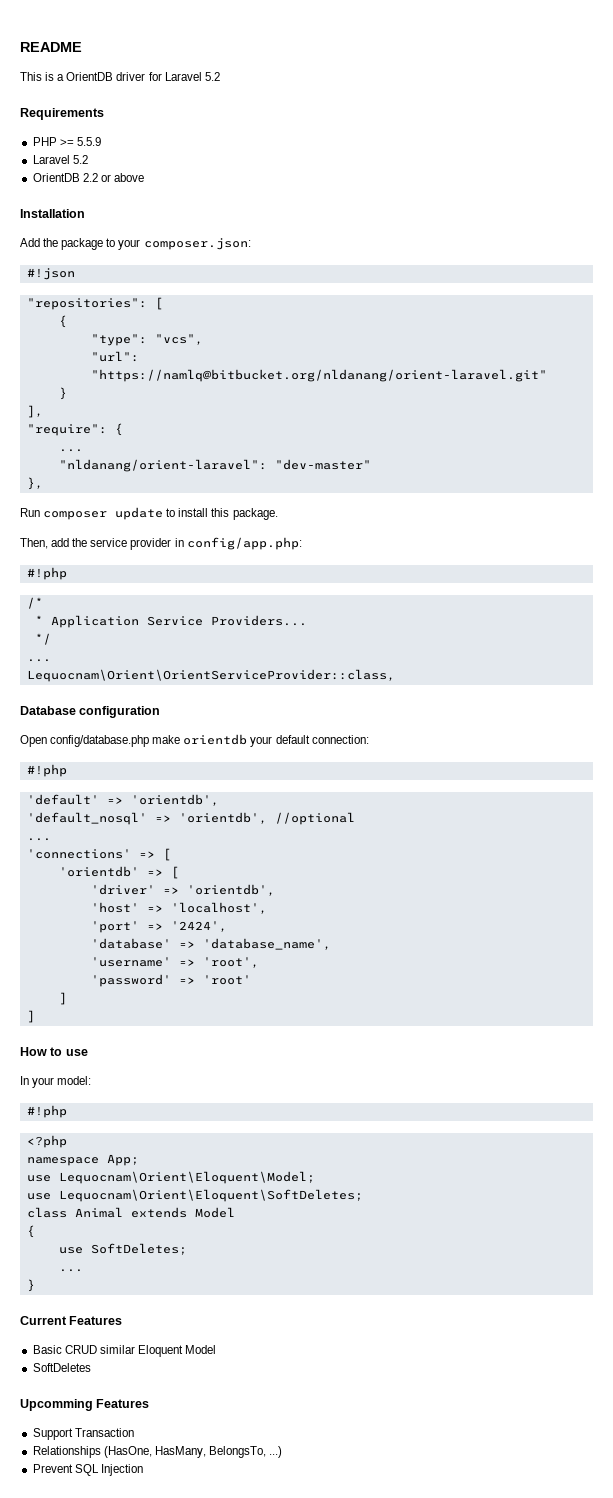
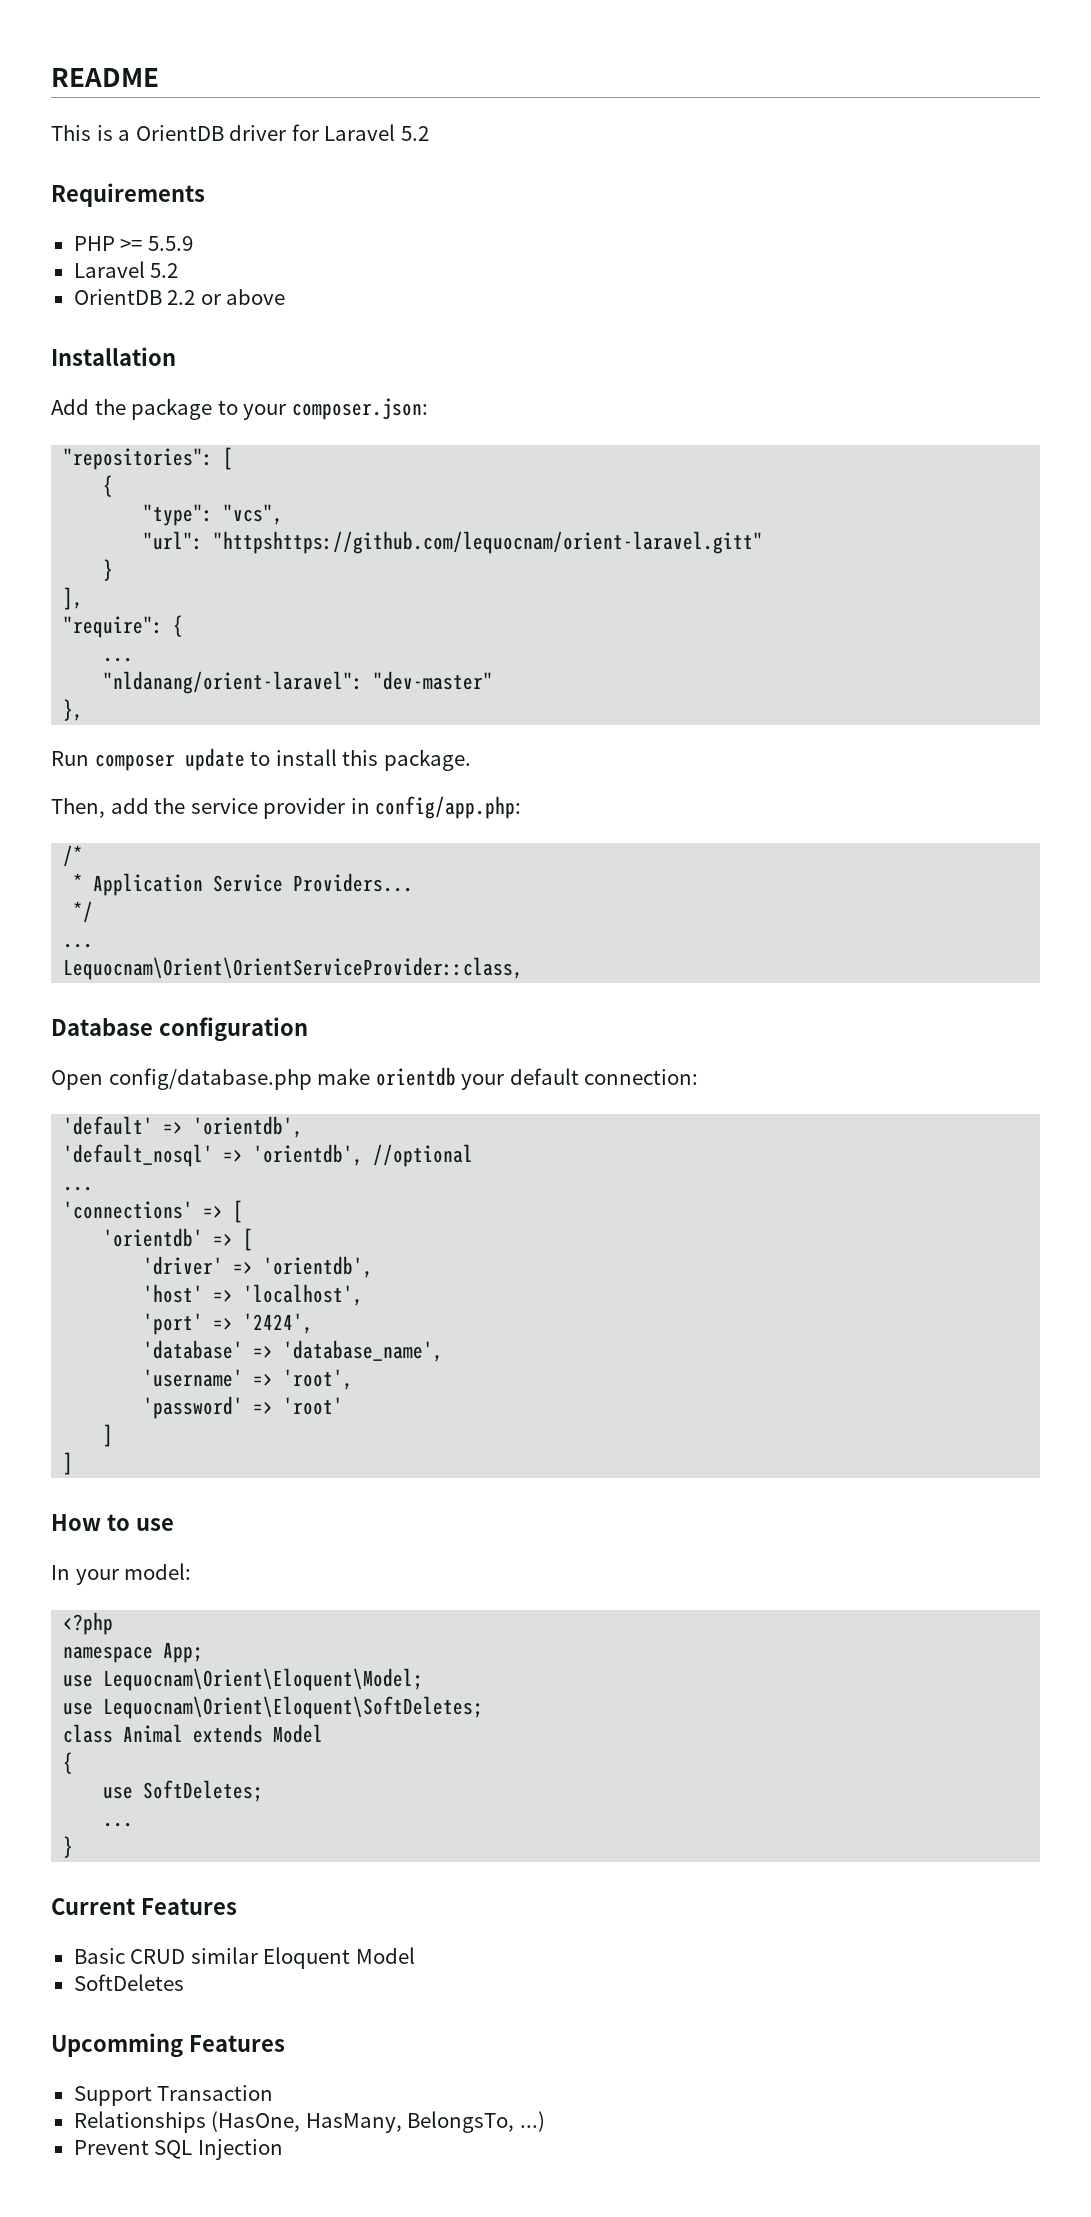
[26,268,75,280] // #!json -> (428, 409) none
[90,369,547,382] "https://namlq@bitbucket.org/nldanang/orient-laravel.git" -> [213,531,764,554] "httpshttps://github.com/lequocnam/orient-laravel.gitt"
[26,567,67,580] // #!php -> (522, 807) none
[26,764,67,777] // #!php -> (699, 1077) none
[26,1105,67,1118] // #!php -> (192, 1571) none

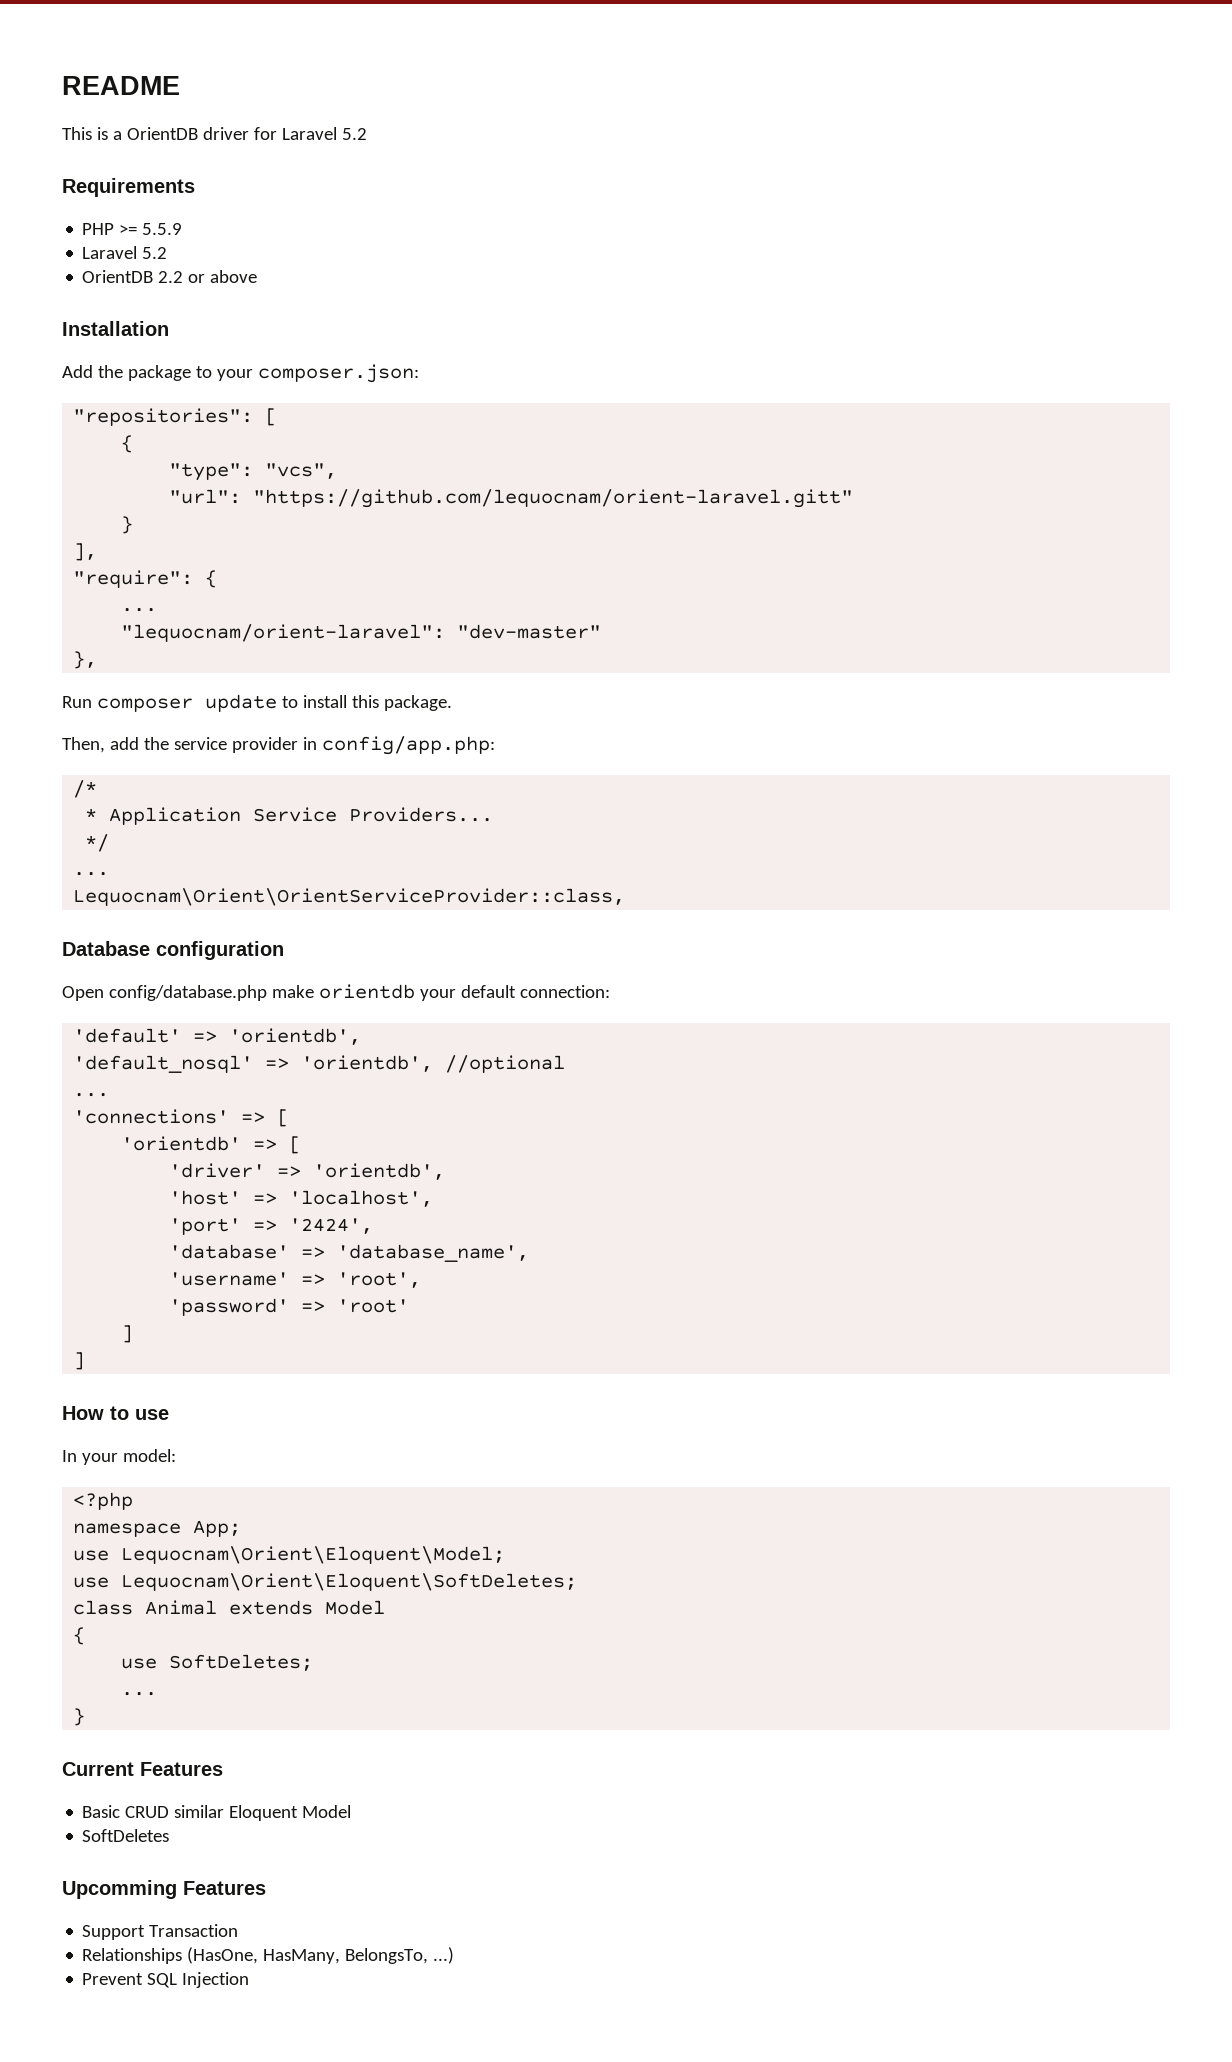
[213,531,764,554] "httpshttps://github.com/lequocnam/orient-laravel.gitt" -> [253,489,854,508] "https://github.com/lequocnam/orient-laravel.gitt"
[103,671,364,694] "nldanang/orient-laravel": -> [121,624,446,642] "lequocnam/orient-laravel":

